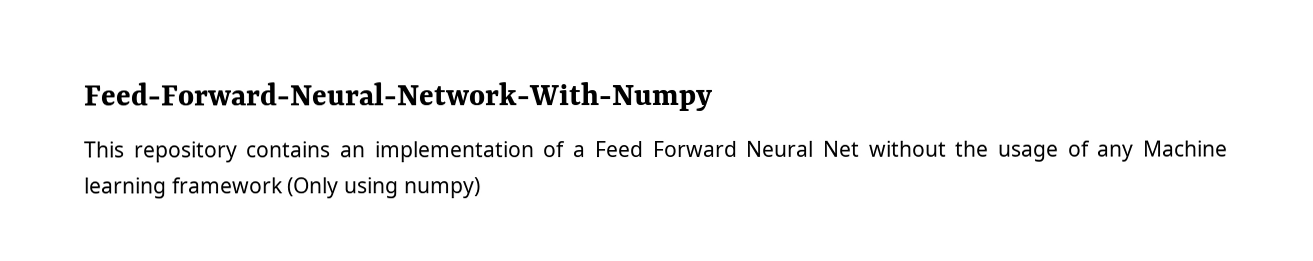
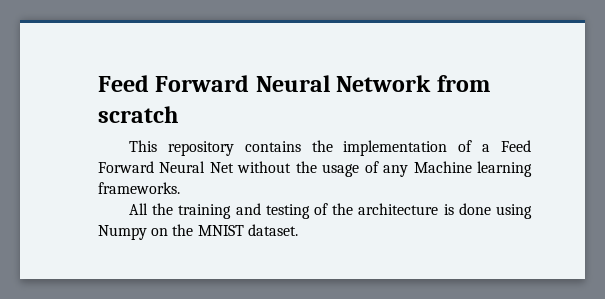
[83,81,712,112] Feed-Forward-Neural-Network-With-Numpy -> [98,75,490,92] [98,106,178,123] Feed Forward Neural Network from scratch
[340,145,367,158] an -> [311,140,333,152] the
[171,177,481,199] framework (Only using numpy) -> [98,182,180,194] [128,203,532,219] [98,224,298,240] frameworks. // All the training and testing of the architecture is done using Numpy on the MNIST dataset.

